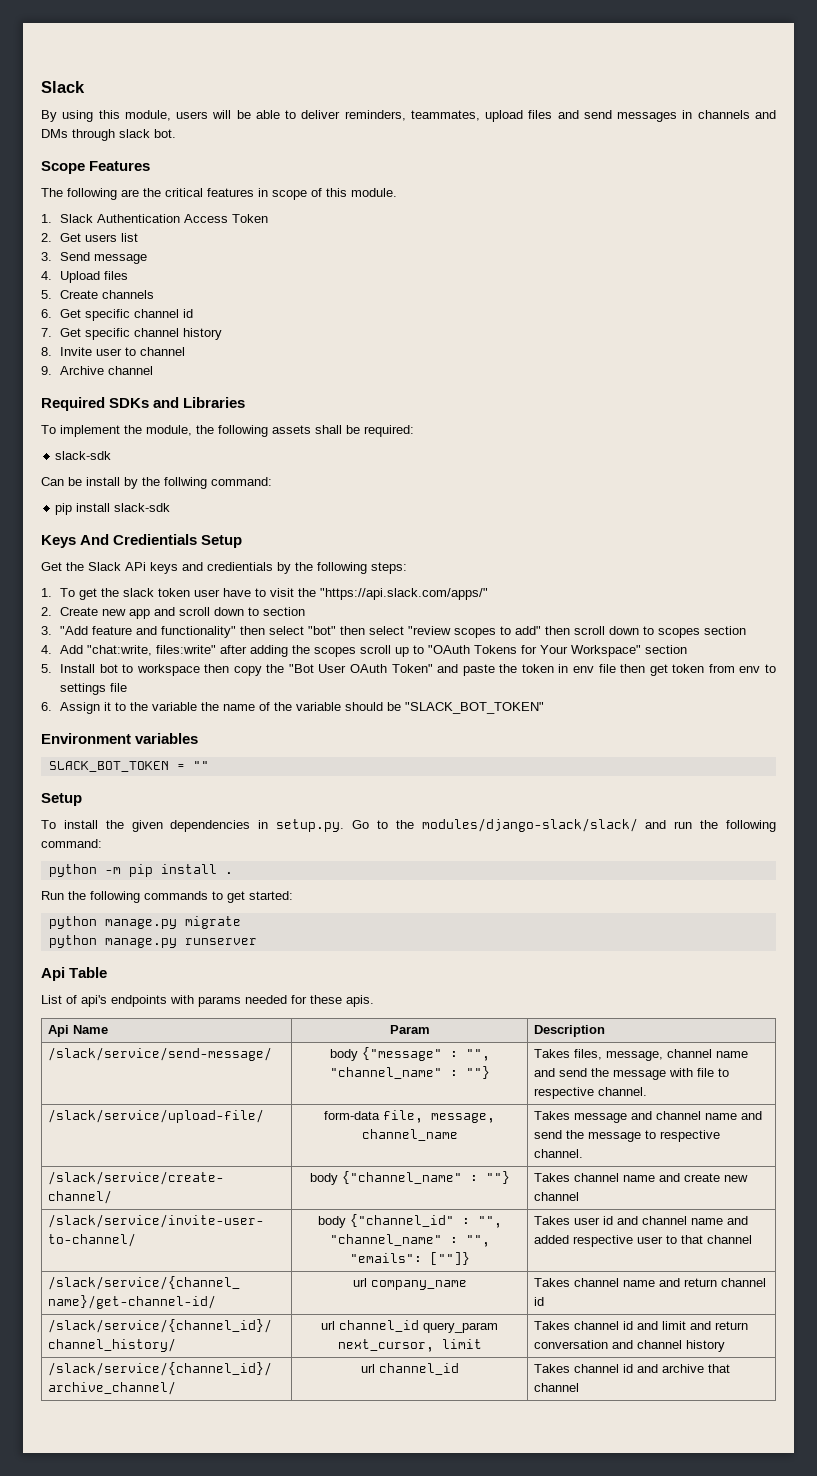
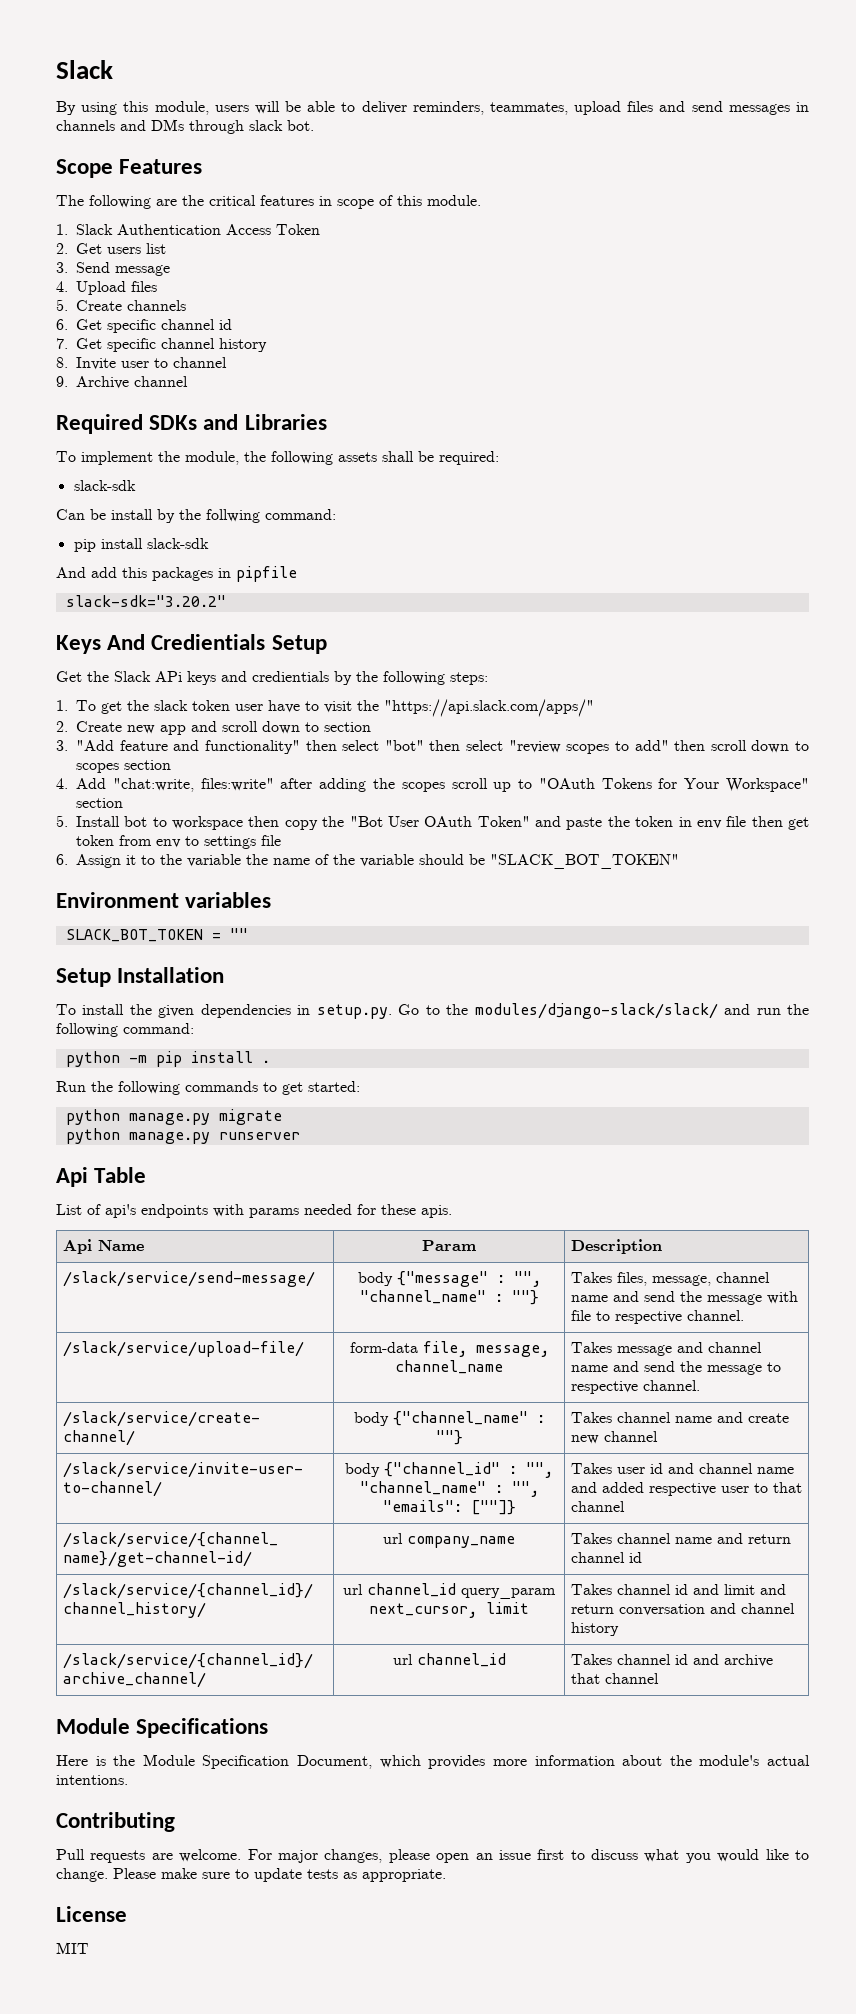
(171, 507) none -> [56,566,297,582] [65,595,226,607] // And add this packages in pipfile // slack-sdk="3.20.2"
(82, 799) none -> [117,967,225,983] Installation
(580, 1387) none -> [56,1718,269,1738] [56,1754,811,1769] [56,1775,128,1785] [56,1812,175,1832] [56,1849,810,1863] [56,1868,446,1882] [56,1906,127,1922] [56,1942,89,1954] // Module Specifications // Here is the Module Specification Document, which provides more information about the module's actual intentions. // Contributing // Pull requests are welcome. For major changes, please open an issue first to discuss what you would like to change. Please make sure to update tests as appropriate. // License // MIT

